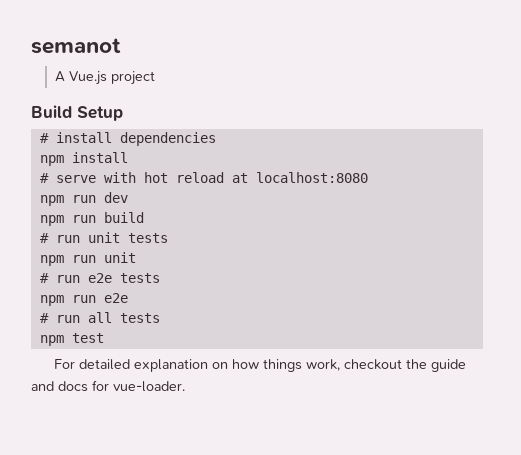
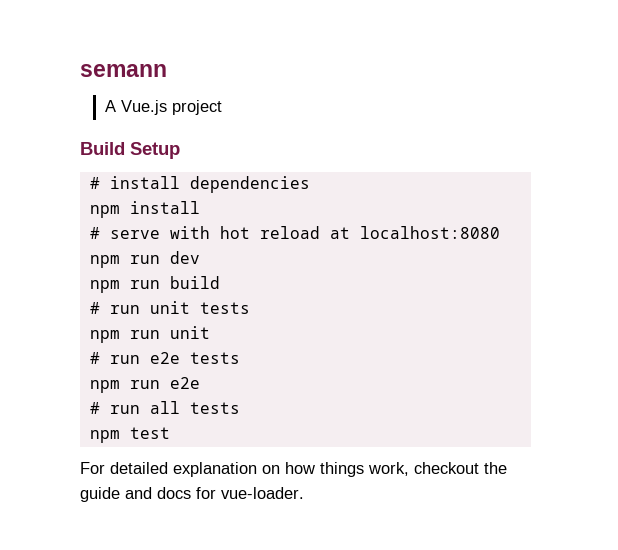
[31,38,121,54] semanot -> [80,64,167,77] semann

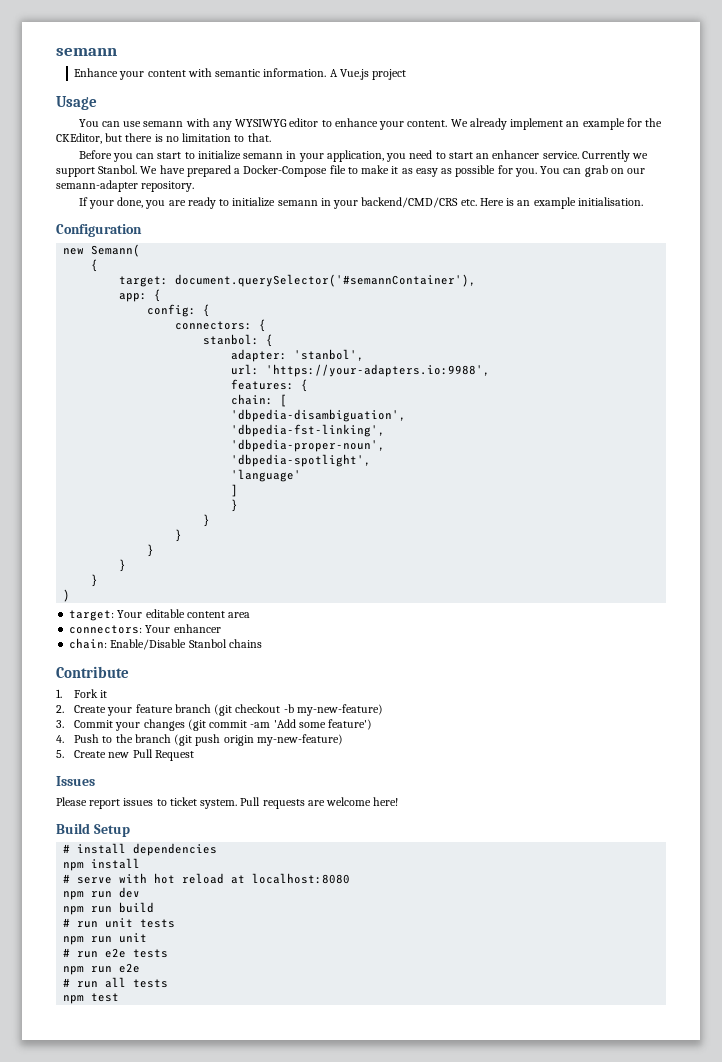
[104,100,222,115] A Vue.js project -> [74,68,406,80] [56,96,97,110] [78,118,663,130] [56,133,271,144] [78,150,649,162] [56,165,646,177] [56,180,195,192] [78,197,643,209] [56,224,142,237] [63,244,141,257] [91,259,99,272] [119,274,477,287] [119,289,162,302] [147,304,211,317] [175,319,267,332] [203,334,274,347] [231,349,365,362] [231,364,491,377] [231,379,309,392] [231,394,288,407] [231,409,407,422] [231,424,386,437] [231,439,386,452] [231,454,372,467] [231,469,302,482] [231,484,239,497] [231,499,239,512] [203,514,211,527] [175,529,183,542] [147,544,155,557] [119,559,127,572] [91,574,99,587] [63,589,71,602] [69,609,251,621] [69,624,221,634] [69,638,262,650] [56,666,129,678] [56,689,108,698] [56,704,383,716] [56,719,372,731] [56,734,343,746] [56,749,194,761] [56,776,95,786] [56,797,399,809] Enhance your content with semantic information. A Vue.js project // Usage // You can use semann with any WYSIWYG editor to enhance your content. We already implement an example for the CKEditor, but there is no limitation to that. // Before you can start to initialize semann in your application, you need to start an enhancer service. Currently we support Stanbol. We have prepared a Docker-Compose file to make it as easy as possible for you. You can grab on our semann-adapter repository. // If your done, you are ready to initialize semann in your backend/CMD/CRS etc. Here is an example initialisation. // Configuration // new Semann( // { // target: document.querySelector('#semannContainer'), // app: { // config: { // connectors: { // stanbol: { // adapter: 'stanbol', // url: 'https://your-adapters.io:9988', // features: { // chain: [ // 'dbpedia-disambiguation', // 'dbpedia-fst-linking', // 'dbpedia-proper-noun', // 'dbpedia-spotlight', // 'language' // ] // } // } // } // } // } // } // ) // target: Your editable content area // connectors: Your enhancer // chain: Enable/Disable Stanbol chains // Contribute // 1. Fork it // 2. Create your feature branch (git checkout -b my-new-feature) // 3. Commit your changes (git commit -am 'Add some feature') // 4. Push to the branch (git push origin my-new-feature) // 5. Create new Pull Request // Issues // Please report issues to ticket system. Pull requests are welcome here!
[80,462,507,477] [80,487,304,502] // For detailed explanation on how things work, checkout the guide and docs for vue-loader. -> (120, 997) none

